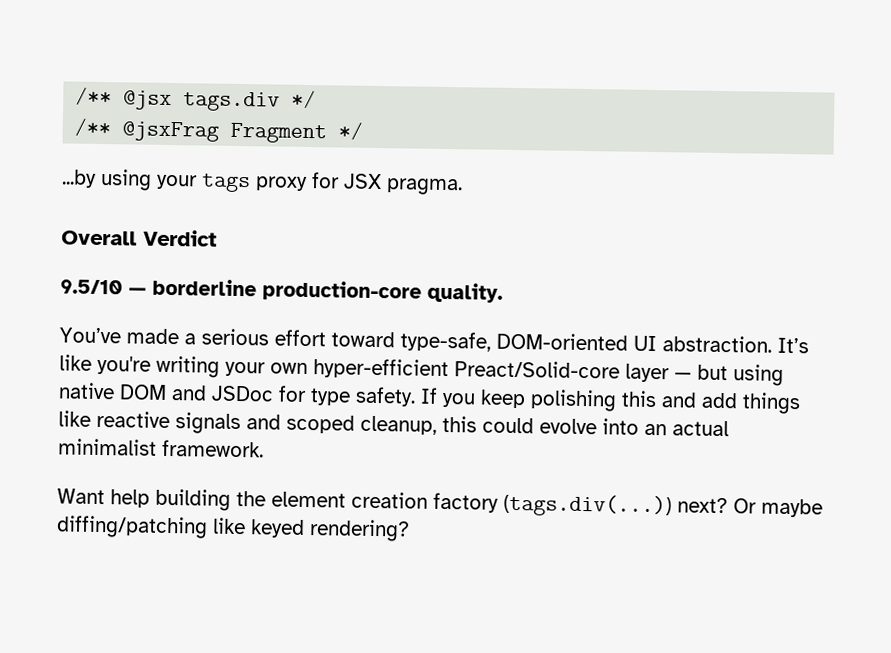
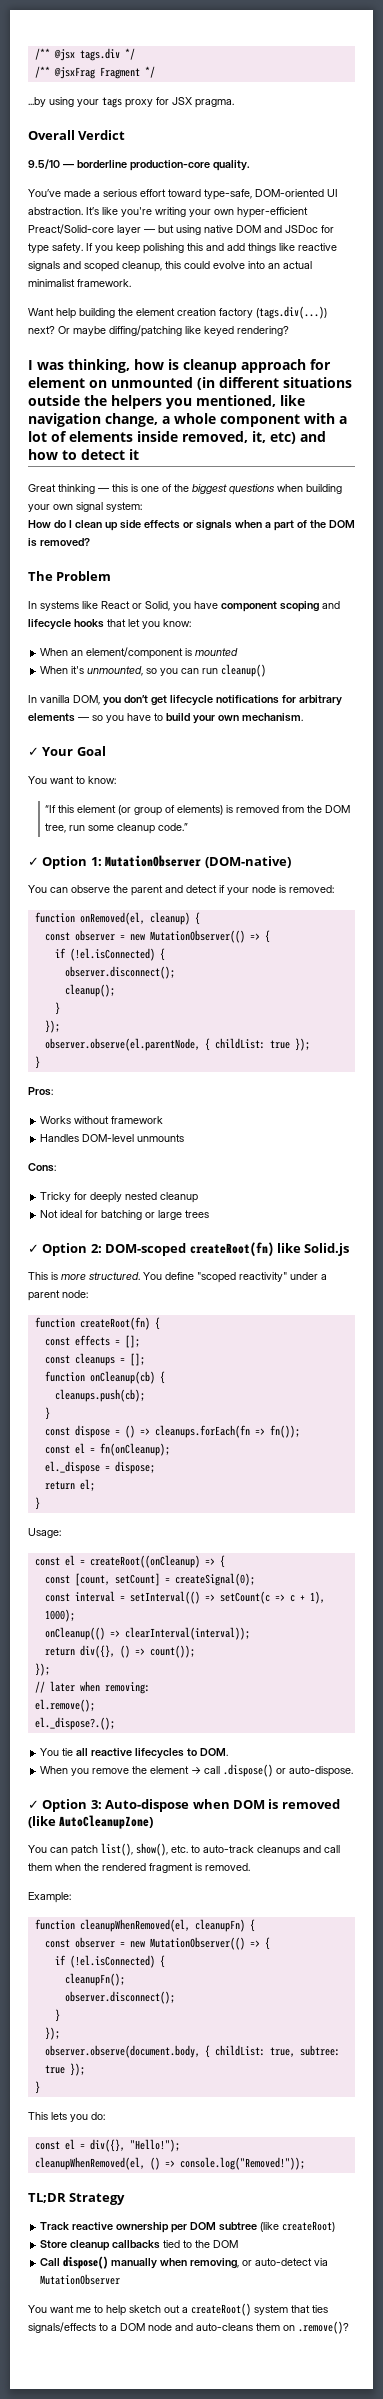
(410, 530) none -> [28,359,331,373] [28,377,352,390] [28,395,305,409] [28,413,347,427] [28,431,326,444] [28,449,139,460] [28,484,342,495] [28,502,142,512] [28,520,355,531] [28,538,90,547] [28,571,112,581] [28,601,340,612] [28,619,191,630] [40,647,239,659] [40,664,267,677] [28,695,342,706] [28,713,303,724] [28,746,106,756] [28,776,116,784] [45,805,351,816] [45,823,189,834] [28,855,291,869] [28,885,334,896] [34,912,200,925] [44,930,270,943] [54,948,165,961] [64,966,175,979] [64,984,115,997] [54,1002,60,1015] [44,1020,60,1033] [44,1038,310,1051] [34,1056,40,1069] [28,1087,53,1096] [40,1116,164,1124] [40,1134,185,1142] [28,1163,56,1172] [40,1192,199,1203] [40,1210,210,1220] [28,1242,350,1256] [28,1272,327,1283] [28,1290,88,1301] [34,1317,160,1330] [44,1335,140,1348] [44,1353,145,1366] [44,1371,165,1384] [54,1389,145,1402] [44,1407,50,1420] [44,1425,300,1438] [44,1443,170,1456] [44,1461,155,1474] [44,1479,95,1491] [34,1497,40,1510] [28,1528,61,1538] [34,1555,225,1568] [44,1573,255,1586] [44,1591,325,1604] [44,1609,75,1622] [44,1627,250,1640] [44,1645,195,1658] [34,1663,50,1676] [34,1681,150,1694] [34,1699,95,1712] [34,1717,115,1730] [40,1748,229,1759] [40,1764,354,1777] [28,1799,340,1812] [28,1815,154,1829] [28,1843,340,1856] [28,1863,250,1873] [28,1892,71,1903] [34,1919,255,1932] [44,1937,270,1950] [54,1955,165,1968] [64,1973,125,1986] [64,1991,175,2004] [54,2009,60,2022] [44,2027,60,2040] [44,2045,340,2058] [44,2063,85,2076] [34,2081,40,2094] [28,2112,105,2122] [34,2139,180,2152] [34,2157,305,2170] [28,2193,126,2205] [40,2221,336,2233] [40,2240,239,2251] [40,2256,329,2269] [40,2274,121,2285] [28,2303,328,2316] [28,2321,349,2334] // I was thinking, how is cleanup approach for element on unmounted (in different situations outside the helpers you mentioned, like navigation change, a whole component with a lot of elements inside removed, it, etc) and how to detect it // Great thinking — this is one of the biggest questions when building your own signal system: // How do I clean up side effects or signals when a part of the DOM is removed? // The Problem // In systems like React or Solid, you have component scoping and lifecycle hooks that let you know: // When an element/component is mounted // When it's unmounted, so you can run cleanup() // In vanilla DOM, you don’t get lifecycle notifications for arbitrary elements — so you have to build your own mechanism. // ✓ Your Goal // You want to know: // “If this element (or group of elements) is removed from the DOM tree, run some cleanup code.” // ✓ Option 1: MutationObserver (DOM-native) // You can observe the parent and detect if your node is removed: // function onRemoved(el, cleanup) { // const observer = new MutationObserver(() => { // if (!el.isConnected) { // observer.disconnect(); // cleanup(); // } // }); // observer.observe(el.parentNode, { childList: true }); // } // Pros: // Works without framework // Handles DOM-level unmounts // Cons: // Tricky for deeply nested cleanup // Not ideal for batching or large trees // ✓ Option 2: DOM-scoped createRoot(fn) like Solid.js // This is more structured. You define "scoped reactivity" under a parent node: // function createRoot(fn) { // const effects = []; // const cleanups = []; // function onCleanup(cb) { // cleanups.push(cb); // } // const dispose = () => cleanups.forEach(fn => fn()); // const el = fn(onCleanup); // el._dispose = dispose; // return el; // } // Usage: // const el = createRoot((onCleanup) => { // const [count, setCount] = createSignal(0); // const interval = setInterval(() => setCount(c => c + 1), 1000); // onCleanup(() => clearInterval(interval)); // return div({}, () => count()); // }); // // later when removing: // el.remove(); // el._dispose?.(); // You tie all reactive lifecycles to DOM. // When you remove the element → call .dispose() or auto-dispose. // ✓ Option 3: Auto-dispose when DOM is removed (like AutoCleanupZone) // You can patch list(), show(), etc. to auto-track cleanups and call them when the rendered fragment is removed. // Example: // function cleanupWhenRemoved(el, cleanupFn) { // const observer = new MutationObserver(() => { // if (!el.isConnected) { // cleanupFn(); // observer.disconnect(); // } // }); // observer.observe(document.body, { childList: true, subtree: true }); // } // This lets you do: // const el = div({}, "Hello!"); // cleanupWhenRemoved(el, () => console.log("Removed!")); // TL;DR Strategy // Track reactive ownership per DOM subtree (like createRoot) // Store cleanup callbacks tied to the DOM // Call dispose() manually when removing, or auto-detect via MutationObserver // You want me to help sketch out a createRoot() system that ties signals/effects to a DOM node and auto-cleans them on .remove()?

